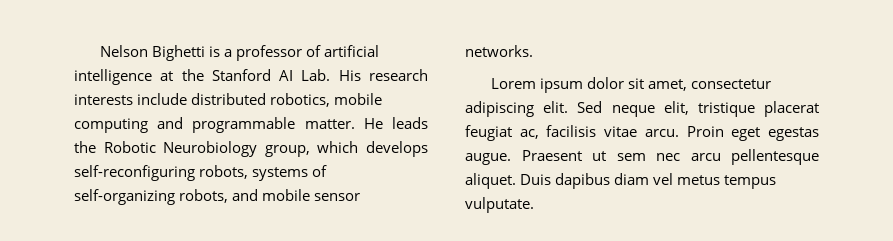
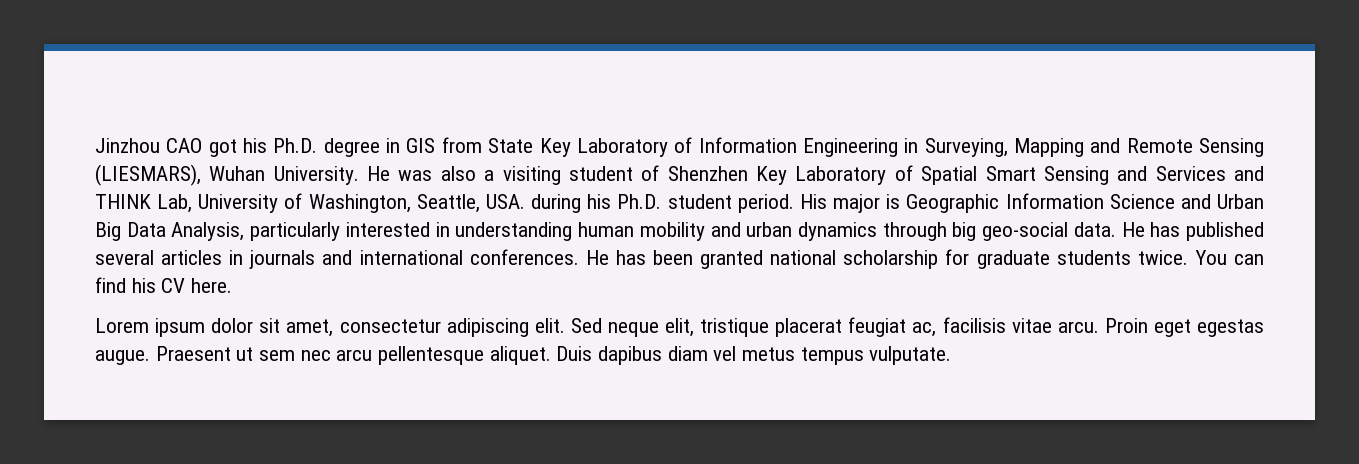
[99,45,379,61] [74,69,428,85] [74,93,383,107] [74,117,428,133] [74,141,428,157] [74,165,328,181] [74,189,361,205] [465,45,533,57] Nelson Bighetti is a professor of artificial intelligence at the Stanford AI Lab. His research interests include distributed robotics, mobile computing and programmable matter. He leads the Robotic Neurobiology group, which develops self-reconfiguring robots, systems of self-organizing robots, and mobile sensor networks. -> [95,137,1264,157] [95,164,1264,186] [95,193,1264,213] [95,222,1264,241] [95,249,1264,269] [95,277,233,293] Jinzhou CAO got his Ph.D. degree in GIS from State Key Laboratory of Information Engineering in Surveying, Mapping and Remote Sensing (LIESMARS), Wuhan University. He was also a visiting student of Shenzhen Key Laboratory of Spatial Smart Sensing and Services and THINK Lab, University of Washington, Seattle, USA. during his Ph.D. student period. His major is Geographic Information Science and Urban Big Data Analysis, particularly interested in understanding human mobility and urban dynamics through big geo-social data. He has published several articles in journals and international conferences. He has been granted national scholarship for graduate students twice. You can find his CV here.

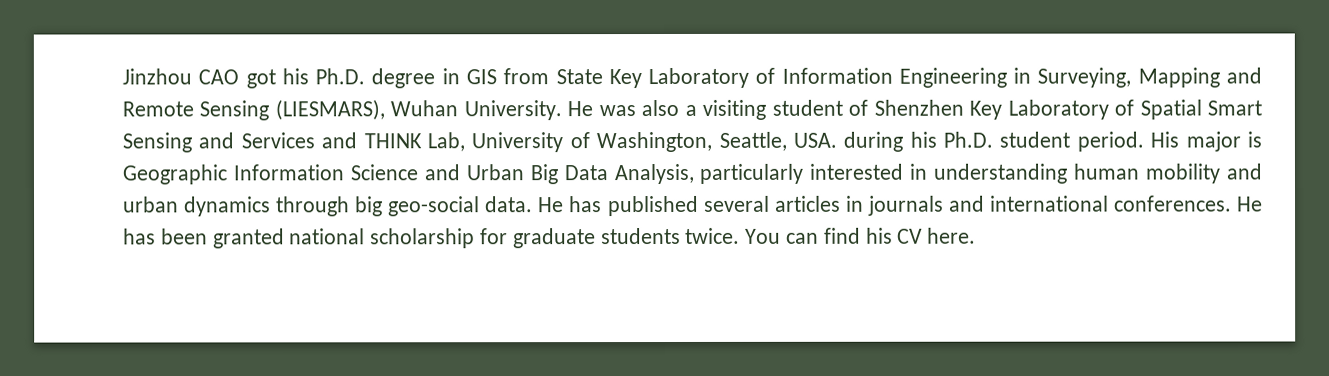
[95,317,1264,337] [95,346,952,365] // Lorem ipsum dolor sit amet, consectetur adipiscing elit. Sed neque elit, tristique placerat feugiat ac, facilisis vitae arcu. Proin eget egestas augue. Praesent ut sem nec arcu pellentesque aliquet. Duis dapibus diam vel metus tempus vulputate. -> (977, 235) none

